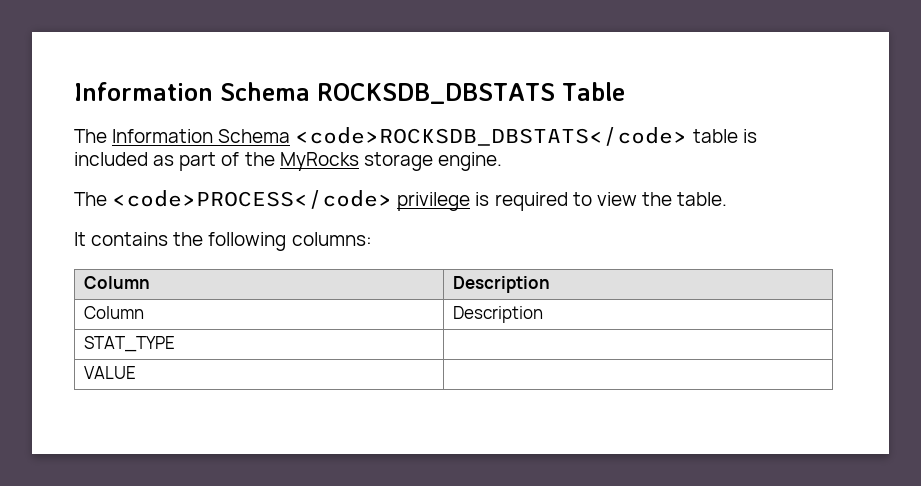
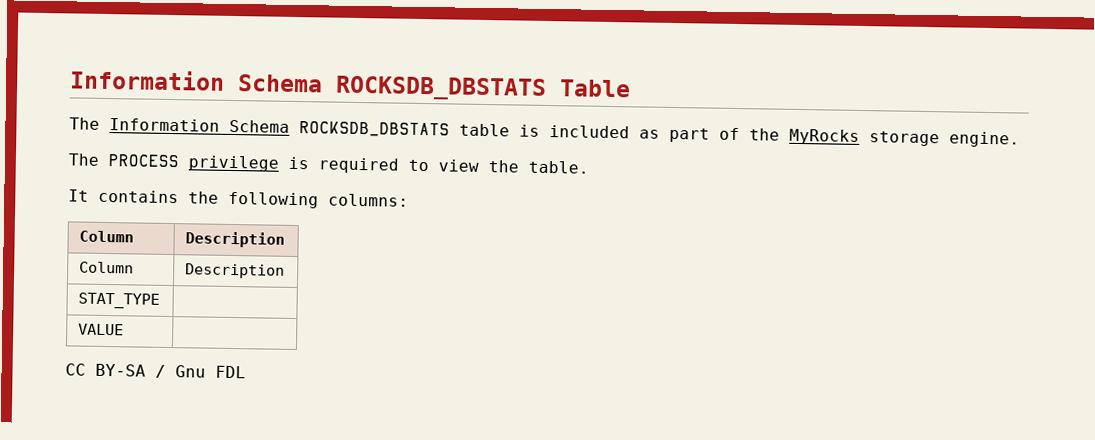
[295,127,688,146] <code>ROCKSDB_DBSTATS</code> -> [299,121,450,138] ROCKSDB_DBSTATS
[112,190,393,209] <code>PROCESS</code> -> [108,154,179,168] PROCESS
(137, 372) none -> [65,363,246,379] // CC BY-SA / Gnu FDL

